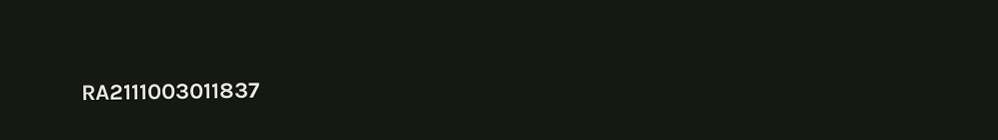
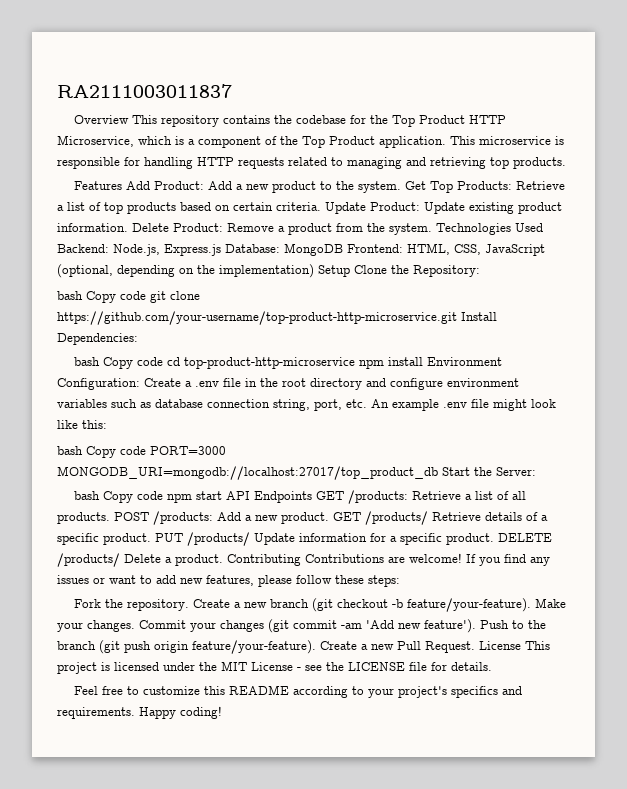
(260, 92) none -> [74,115,507,127] [57,135,564,148] [57,157,566,169] [74,181,566,193] [57,202,562,214] [57,223,543,235] [57,243,545,256] [57,264,480,278] [57,291,200,303] [57,311,497,325] [57,333,138,345] [74,357,503,369] [57,378,519,390] [57,399,556,411] [57,420,107,429] [57,446,226,458] [57,466,536,480] [74,490,527,504] [57,511,548,525] [57,532,552,546] [57,553,550,567] [57,575,400,587] [74,598,567,612] [57,619,546,633] [57,640,550,654] [57,661,492,674] [74,685,523,698] [57,706,222,719] // Overview This repository contains the codebase for the Top Product HTTP Microservice, which is a component of the Top Product application. This microservice is responsible for handling HTTP requests related to managing and retrieving top products. // Features Add Product: Add a new product to the system. Get Top Products: Retrieve a list of top products based on certain criteria. Update Product: Update existing product information. Delete Product: Remove a product from the system. Technologies Used Backend: Node.js, Express.js Database: MongoDB Frontend: HTML, CSS, JavaScript (optional, depending on the implementation) Setup Clone the Repository: // bash Copy code git clone https://github.com/your-username/top-product-http-microservice.git Install Dependencies: // bash Copy code cd top-product-http-microservice npm install Environment Configuration: Create a .env file in the root directory and configure environment variables such as database connection string, port, etc. An example .env file might look like this: // bash Copy code PORT=3000 MONGODB_URI=mongodb://localhost:27017/top_product_db Start the Server: // bash Copy code npm start API Endpoints GET /products: Retrieve a list of all products. POST /products: Add a new product. GET /products/ Retrieve details of a specific product. PUT /products/ Update information for a specific product. DELETE /products/ Delete a product. Contributing Contributions are welcome! If you find any issues or want to add new features, please follow these steps: // Fork the repository. Create a new branch (git checkout -b feature/your-feature). Make your changes. Commit your changes (git commit -am 'Add new feature'). Push to the branch (git push origin feature/your-feature). Create a new Pull Request. License This project is licensed under the MIT License - see the LICENSE file for details. // Feel free to customize this README according to your project's specifics and requirements. Happy coding!

